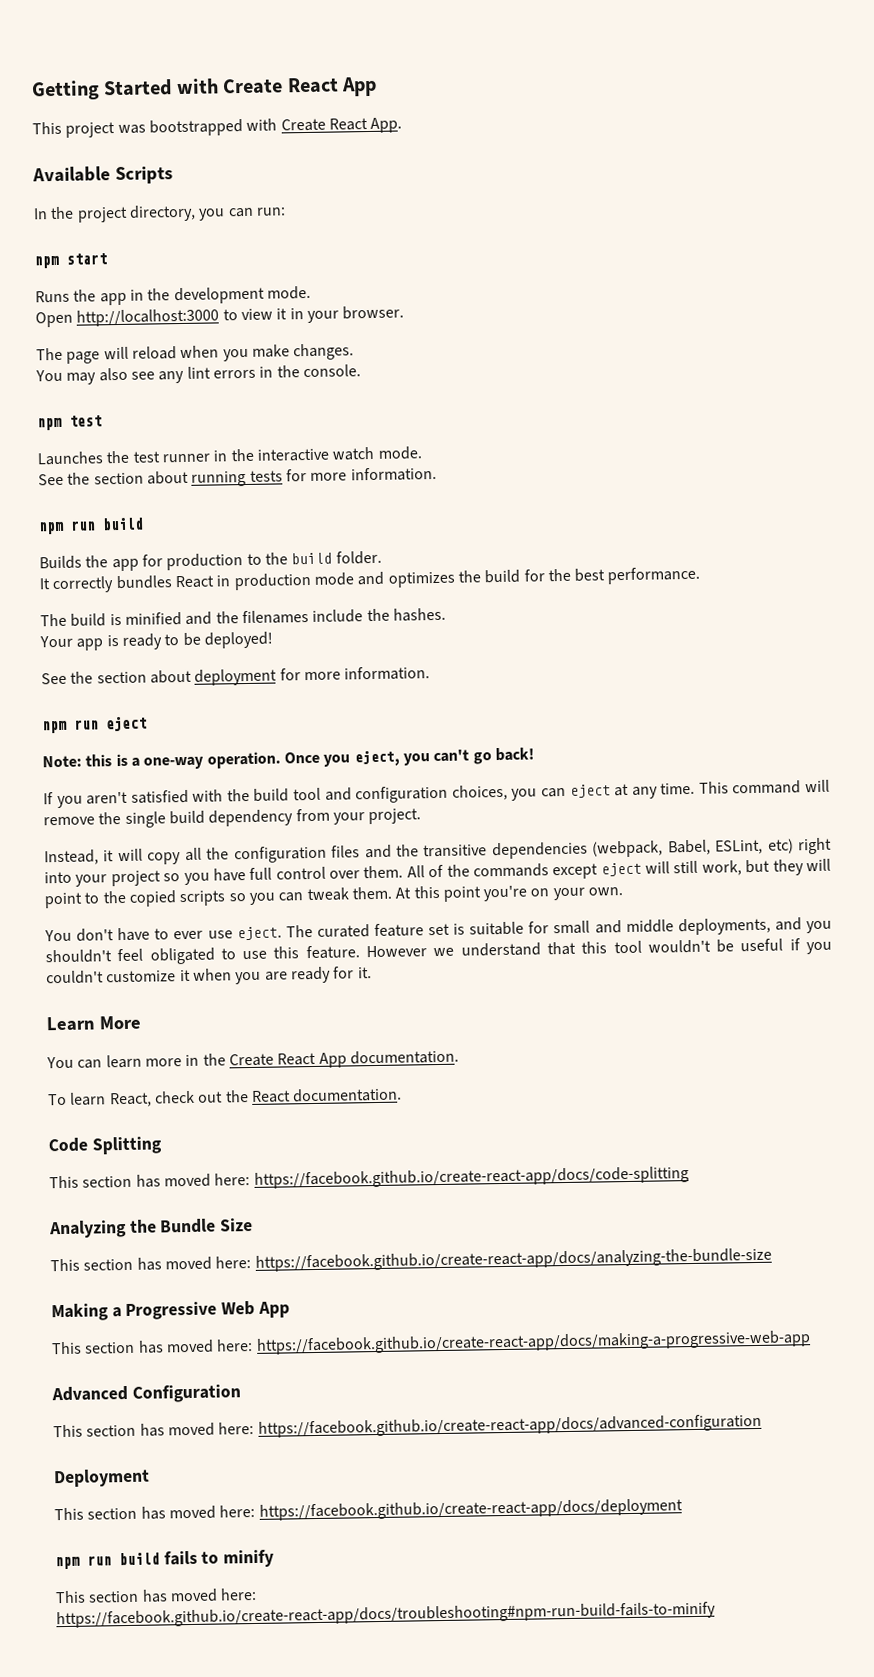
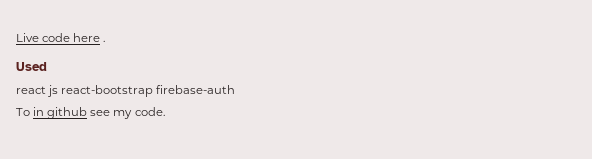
[31,76,377,101] [32,117,403,138] [32,166,173,185] [33,204,286,223] [34,253,107,269] [35,285,311,306] [35,305,405,328] [36,343,355,364] [35,364,361,385] [37,415,102,431] [37,446,422,466] [38,466,437,487] [38,517,144,535] [39,550,382,572] [39,566,701,594] [40,607,446,627] [39,631,273,651] [41,666,431,686] [42,715,147,734] [42,747,534,770] [43,779,830,809] [43,808,422,828] [44,837,832,866] [44,858,832,887] [44,885,624,909] [44,917,832,942] [45,938,832,965] [46,966,372,985] [46,1015,141,1032] [46,1049,459,1069] [48,1087,403,1108] [48,1136,162,1155] [49,1166,689,1189] [49,1217,254,1239] [50,1247,772,1272] [51,1300,290,1322] [51,1330,811,1355] [51,1384,241,1403] [53,1413,762,1438] [53,1468,150,1488] [54,1498,683,1521] [55,1549,275,1570] [55,1587,258,1604] [56,1601,716,1629] Getting Started with Create React App // This project was bootstrapped with Create React App. // Available Scripts // In the project directory, you can run: // npm start // Runs the app in the development mode. // Open http://localhost:3000 to view it in your browser. // The page will reload when you make changes. // You may also see any lint errors in the console. // npm test // Launches the test runner in the interactive watch mode. // See the section about running tests for more information. // npm run build // Builds the app for production to the build folder. // It correctly bundles React in production mode and optimizes the build for the best performance. // The build is minified and the filenames include the hashes. // Your app is ready to be deployed! // See the section about deployment for more information. // npm run eject // Note: this is a one-way operation. Once you eject, you can't go back! // If you aren't satisfied with the build tool and configuration choices, you can eject at any time. This command will remove the single build dependency from your project. // Instead, it will copy all the configuration files and the transitive dependencies (webpack, Babel, ESLint, etc) right into your project so you have full control over them. All of the commands except eject will still work, but they will point to the copied scripts so you can tweak them. At this point you're on your own. // You don't have to ever use eject. The curated feature set is suitable for small and middle deployments, and you shouldn't feel obligated to use this feature. However we understand that this tool wouldn't be useful if you couldn't customize it when you are ready for it. // Learn More // You can learn more in the Create React App documentation. // To learn React, check out the React documentation. // Code Splitting // This section has moved here: https://facebook.github.io/create-react-app/docs/code-splitting // Analyzing the Bundle Size // This section has moved here: https://facebook.github.io/create-react-app/docs/analyzing-the-bundle-size // Making a Progressive Web App // This section has moved here: https://facebook.github.io/create-react-app/docs/making-a-progressive-web-app // Advanced Configuration // This section has moved here: https://facebook.github.io/create-react-app/docs/advanced-configuration // Deployment // This section has moved here: https://facebook.github.io/create-react-app/docs/deployment // npm run build fails to minify // This section has moved here: https://facebook.github.io/create-react-app/docs/troubleshooting#npm-run-build-fails-to-minify -> [16,33,106,42] [16,62,47,71] [16,85,236,97] [16,107,165,119] Live code here . // Used // react js react-bootstrap firebase-auth // To in github see my code.

